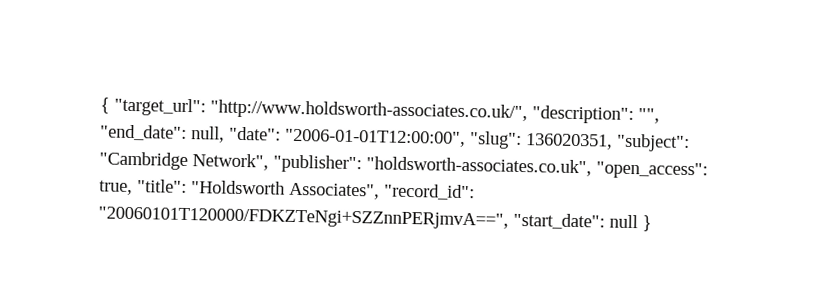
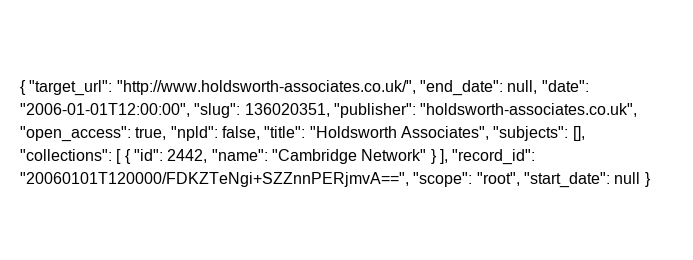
[532,105,660,125] "description": "", -> (416, 87) none
[616,133,690,153] [99,151,269,171] "subject": "Cambridge Network", -> (330, 110) none
(133, 188) none -> [170,126,260,141] "npld": false,
[384,183,475,201] [98,206,509,230] "record_id": "20060101T120000/FDKZTeNgi+SZZnnPERjmvA==", -> [493,126,585,141] [20,149,536,165] [20,172,520,187] "subjects": [], "collections": [ { "id": 2442, "name": "Cambridge Network" } ], "record_id": "20060101T120000/FDKZTeNgi+SZZnnPERjmvA==", "scope": "root",

